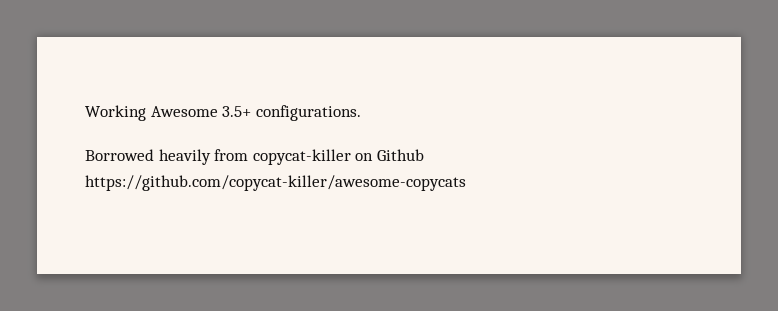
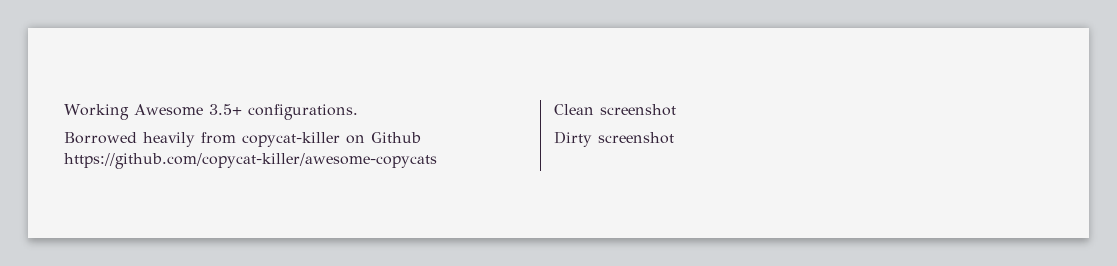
(466, 183) none -> [554,104,676,116] [554,131,674,147] // Clean screenshot // Dirty screenshot

